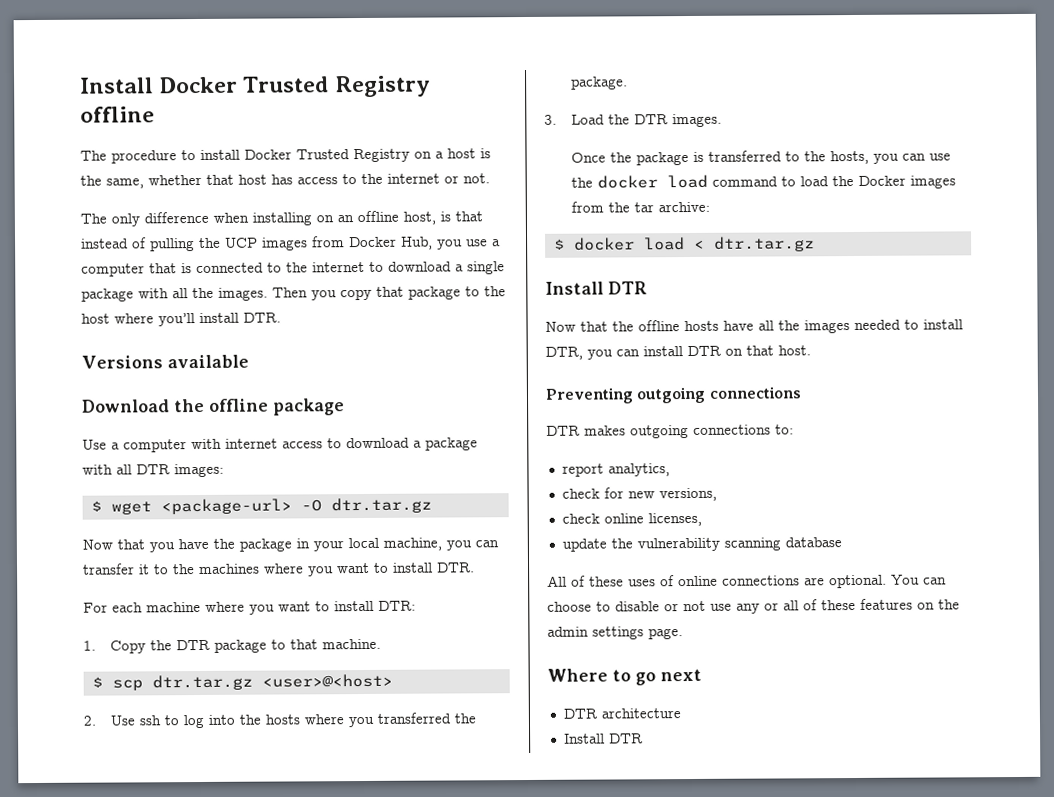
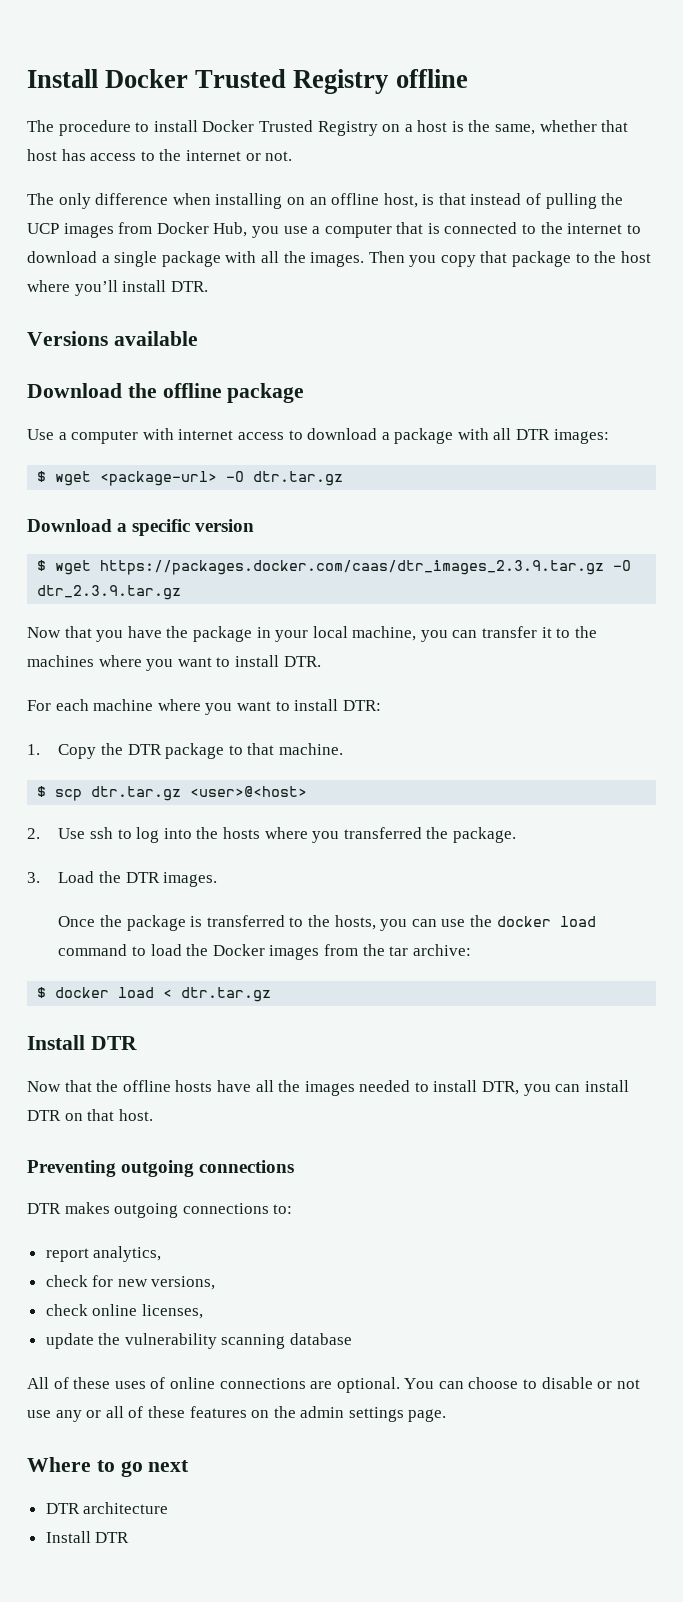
(432, 505) none -> [27,519,255,536] [37,560,632,575] [37,585,182,600] // Download a specific version // $ wget https://packages.docker.com/caas/dtr_images_2.3.9.tar.gz -O dtr_2.3.9.tar.gz

